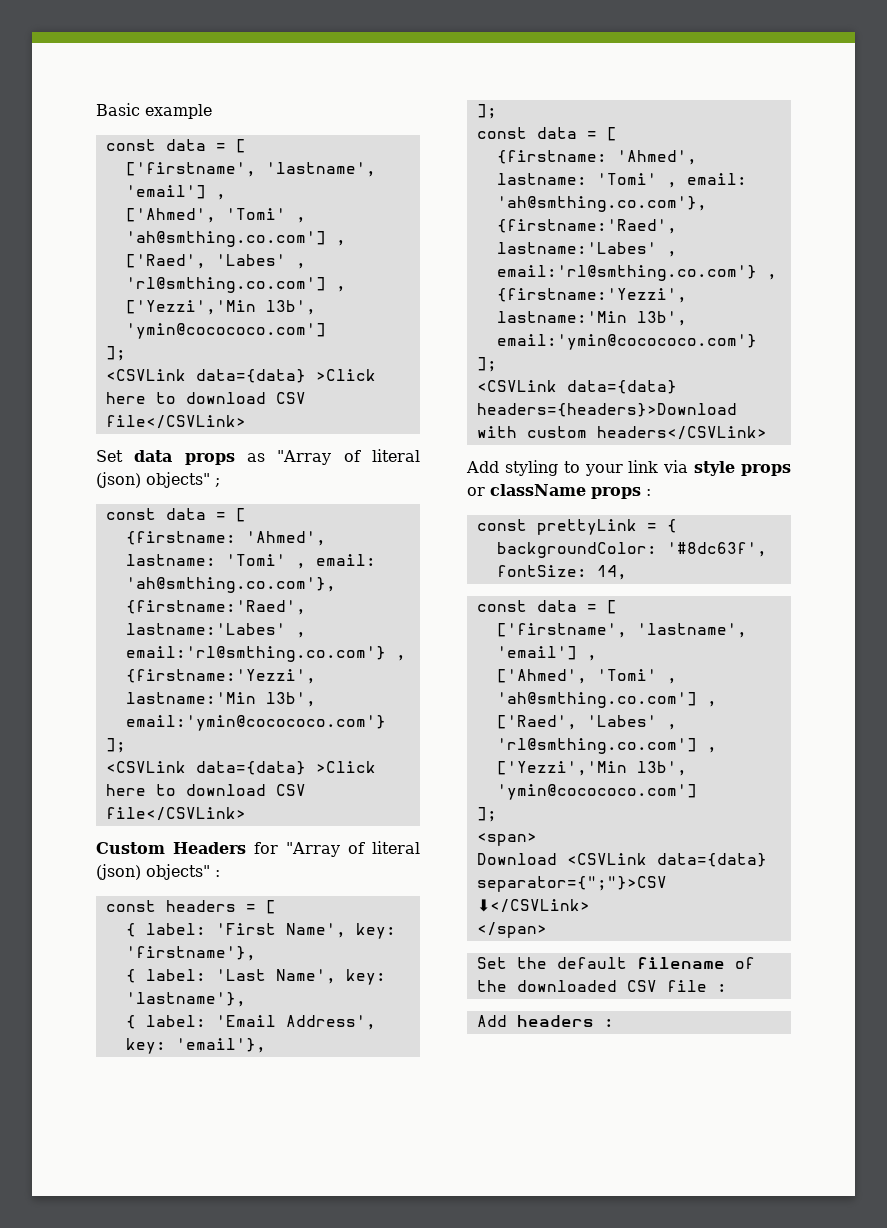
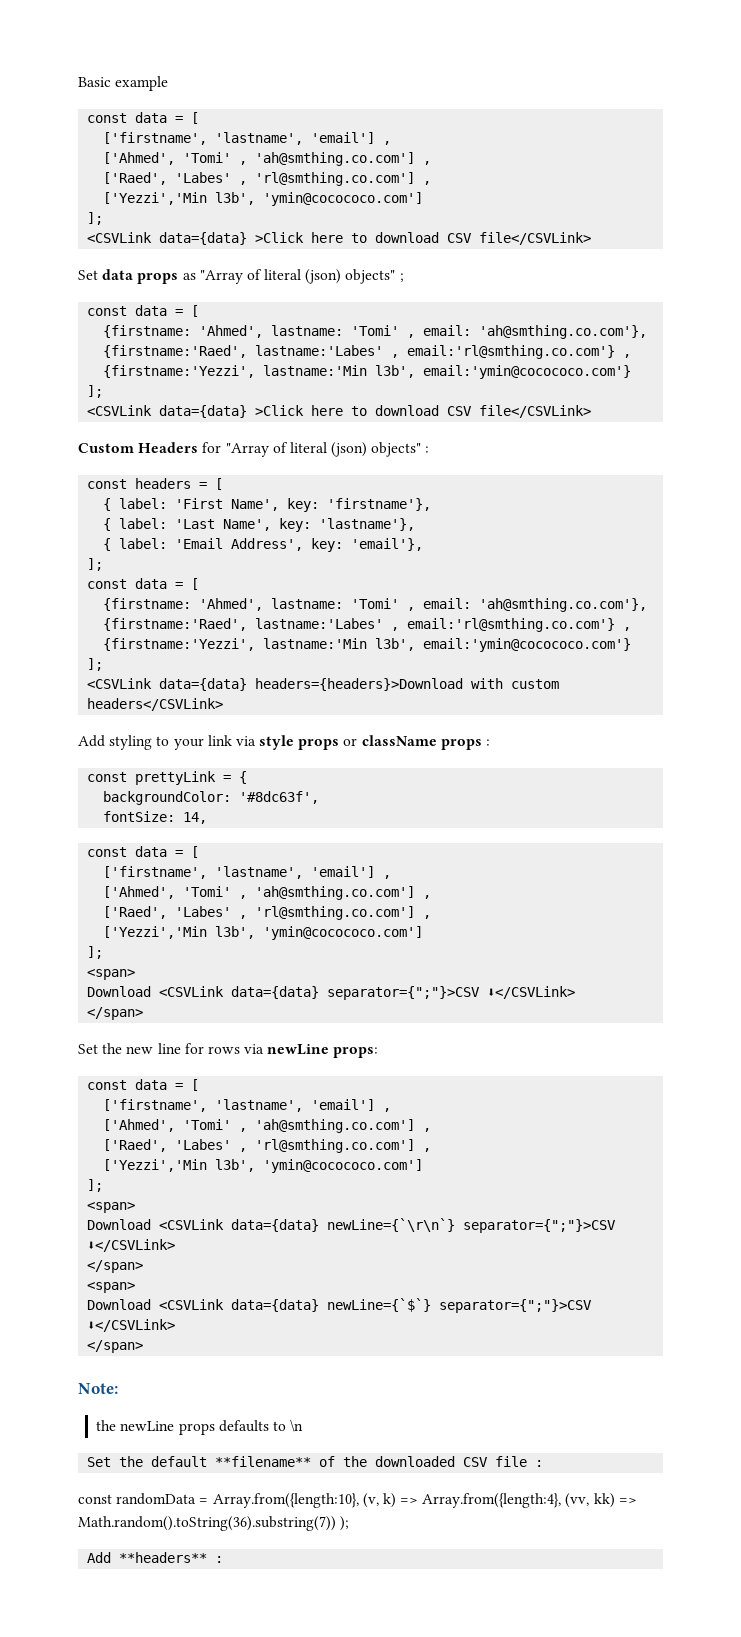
(547, 930) none -> [78,1043,379,1058] [87,1079,200,1091] [103,1099,392,1112] [103,1119,432,1133] [103,1139,432,1153] [103,1159,424,1173] [87,1179,104,1192] [87,1202,136,1213] [87,1218,617,1233] [87,1239,176,1252] [87,1260,144,1273] [87,1282,136,1293] [87,1298,593,1313] [87,1319,176,1332] [87,1340,144,1353] [78,1383,118,1394] [96,1419,304,1435] // Set the new line for rows via newLine props: // const data = [ // ['firstname', 'lastname', 'email'] , // ['Ahmed', 'Tomi' , 'ah@smthing.co.com'] , // ['Raed', 'Labes' , 'rl@smthing.co.com'] , // ['Yezzi','Min l3b', 'ymin@cocococo.com'] // ]; // <span> // Download <CSVLink data={data} newLine={`\r\n`} separator={";"}>CSV ⬇</CSVLink> // </span> // <span> // Download <CSVLink data={data} newLine={`$`} separator={";"}>CSV ⬇</CSVLink> // </span> // Note: // the newLine props defaults to \n
[636,957,725,969] filename -> [215,1456,312,1467] **filename**
[476,1015,594,1027] // Add headers -> [78,1493,637,1508] [78,1516,350,1531] [87,1552,208,1563] // const randomData = Array.from({length:10}, (v, k) => Array.from({length:4}, (vv, kk) => Math.random().toString(36).substring(7)) ); // Add **headers**

